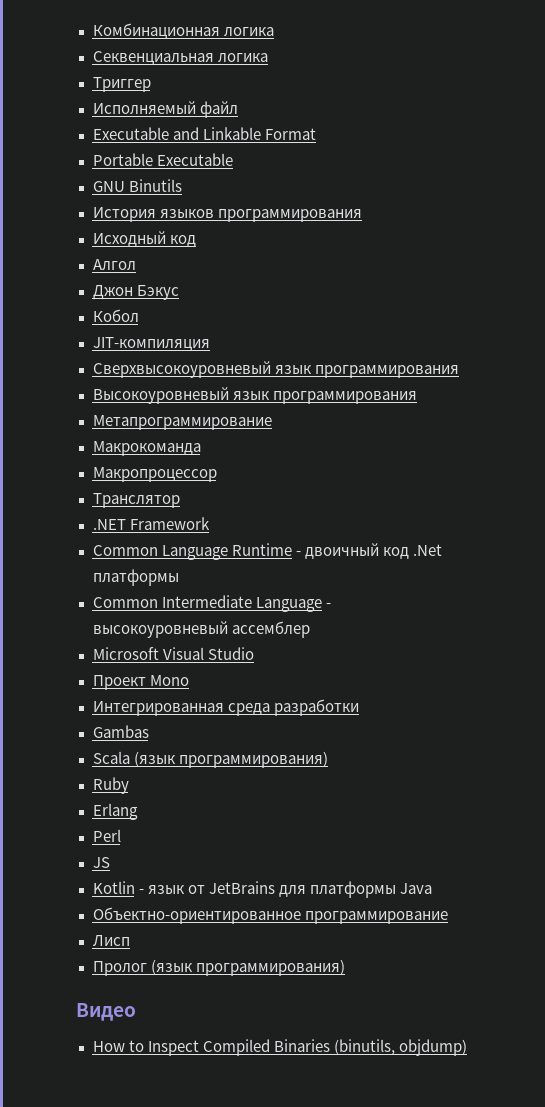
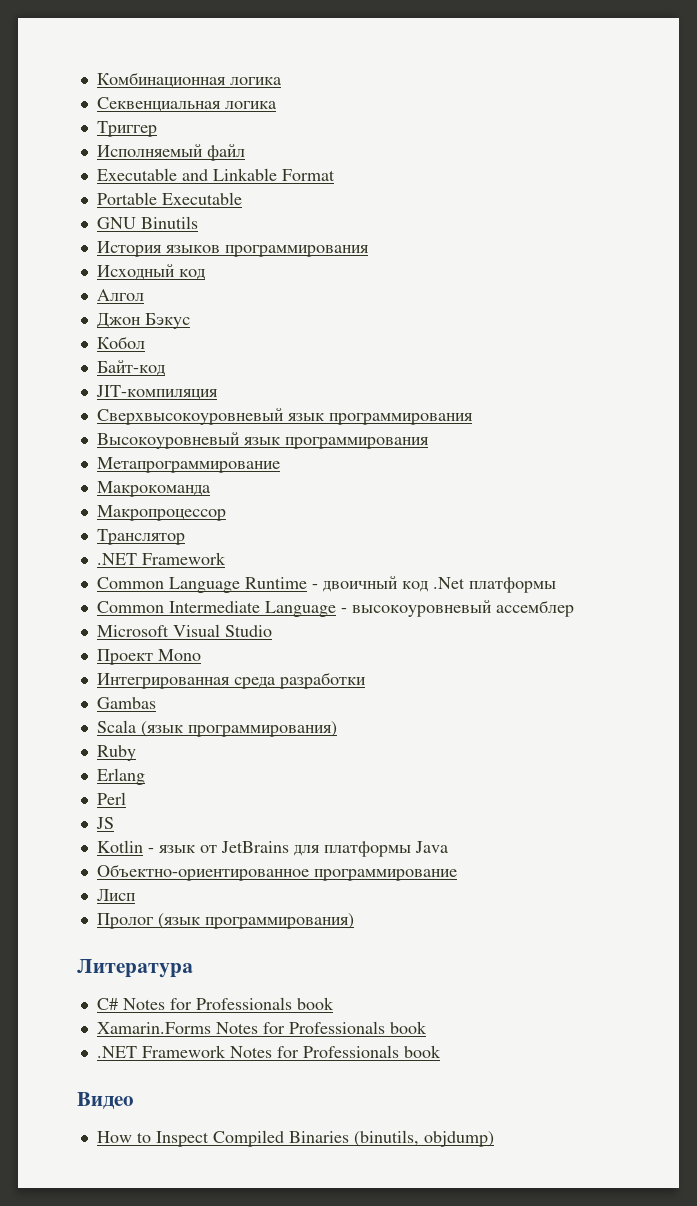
(139, 315) none -> [96,360,165,376] // Байт-код
(345, 967) none -> [77,959,193,978] [96,997,334,1010] [96,1021,427,1034] [96,1045,441,1058] // Литература // C# Notes for Professionals book // Xamarin.Forms Notes for Professionals book // .NET Framework Notes for Professionals book

